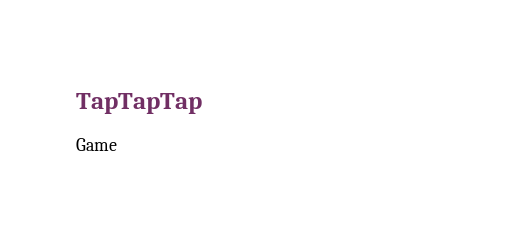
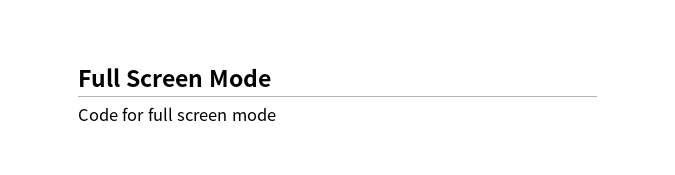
[76,93,202,114] [76,138,117,151] TapTapTap // Game -> [78,68,272,87] [78,107,276,121] Full Screen Mode // Code for full screen mode

